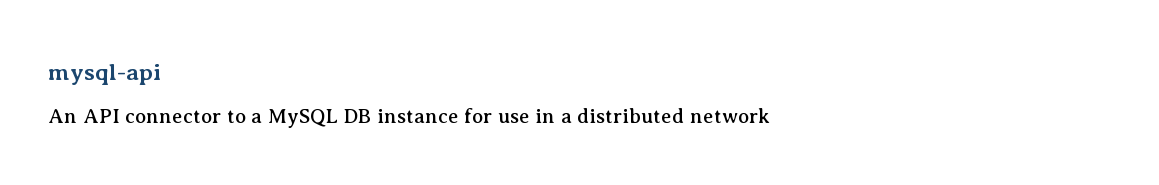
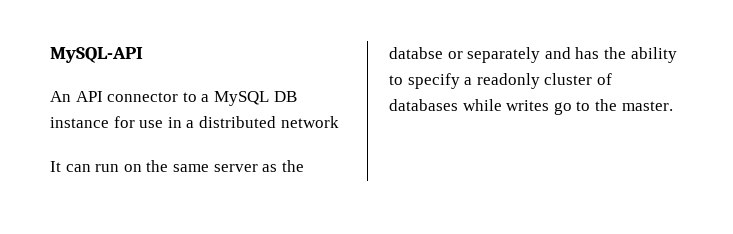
[48,64,161,85] mysql-api -> [50,47,143,63] MySQL-API
(770, 115) none -> [50,160,304,172] [389,47,677,63] [389,73,612,89] [389,99,673,115] // It can run on the same server as the databse or separately and has the ability to specify a readonly cluster of databases while writes go to the master.

